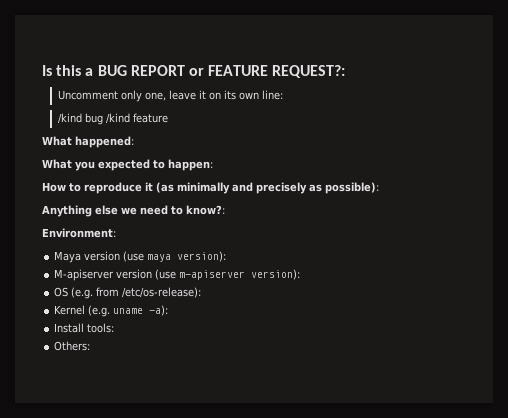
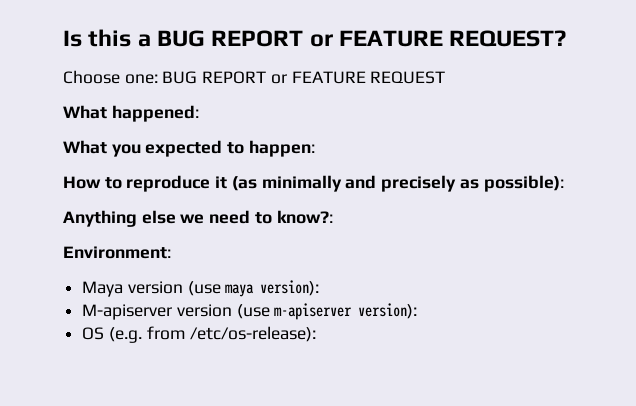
[272,65,346,78] [57,90,283,102] [57,113,168,125] REQUEST?: // Uncomment only one, leave it on its own line: // /kind bug /kind feature -> [449,30,567,47] [63,70,446,84] REQUEST? // Choose one: BUG REPORT or FEATURE REQUEST
[54,305,169,317] [54,323,115,333] [54,341,91,351] // Kernel (e.g. uname -a): // Install tools: // Others: -> (317, 334) none

